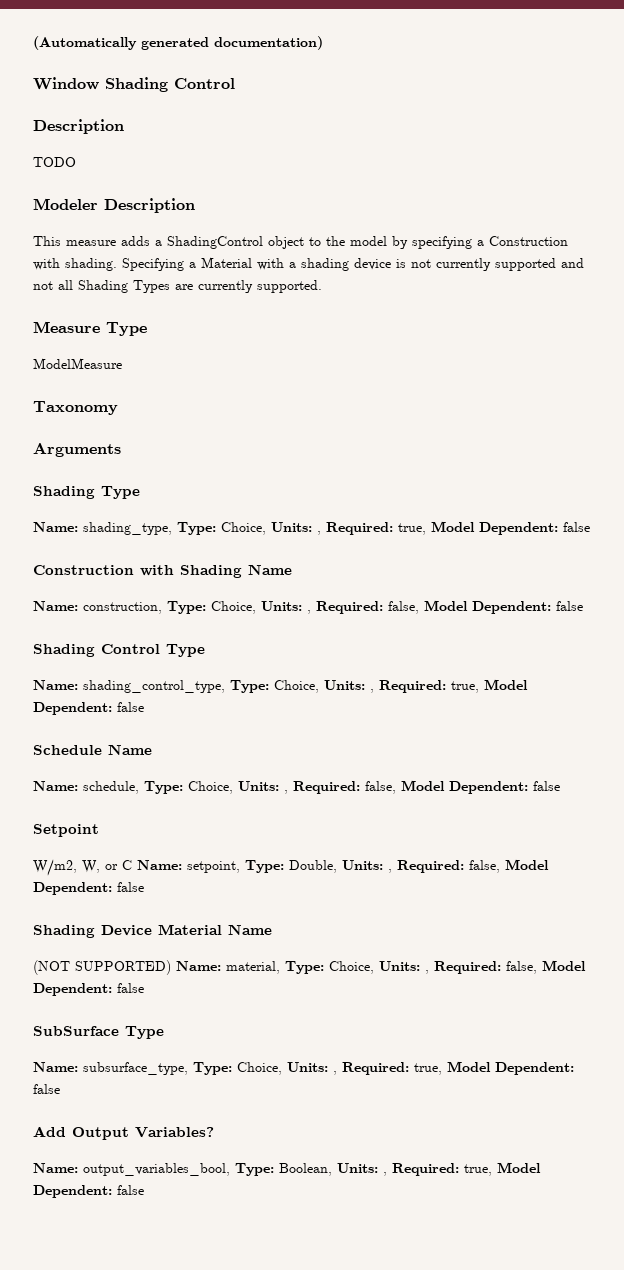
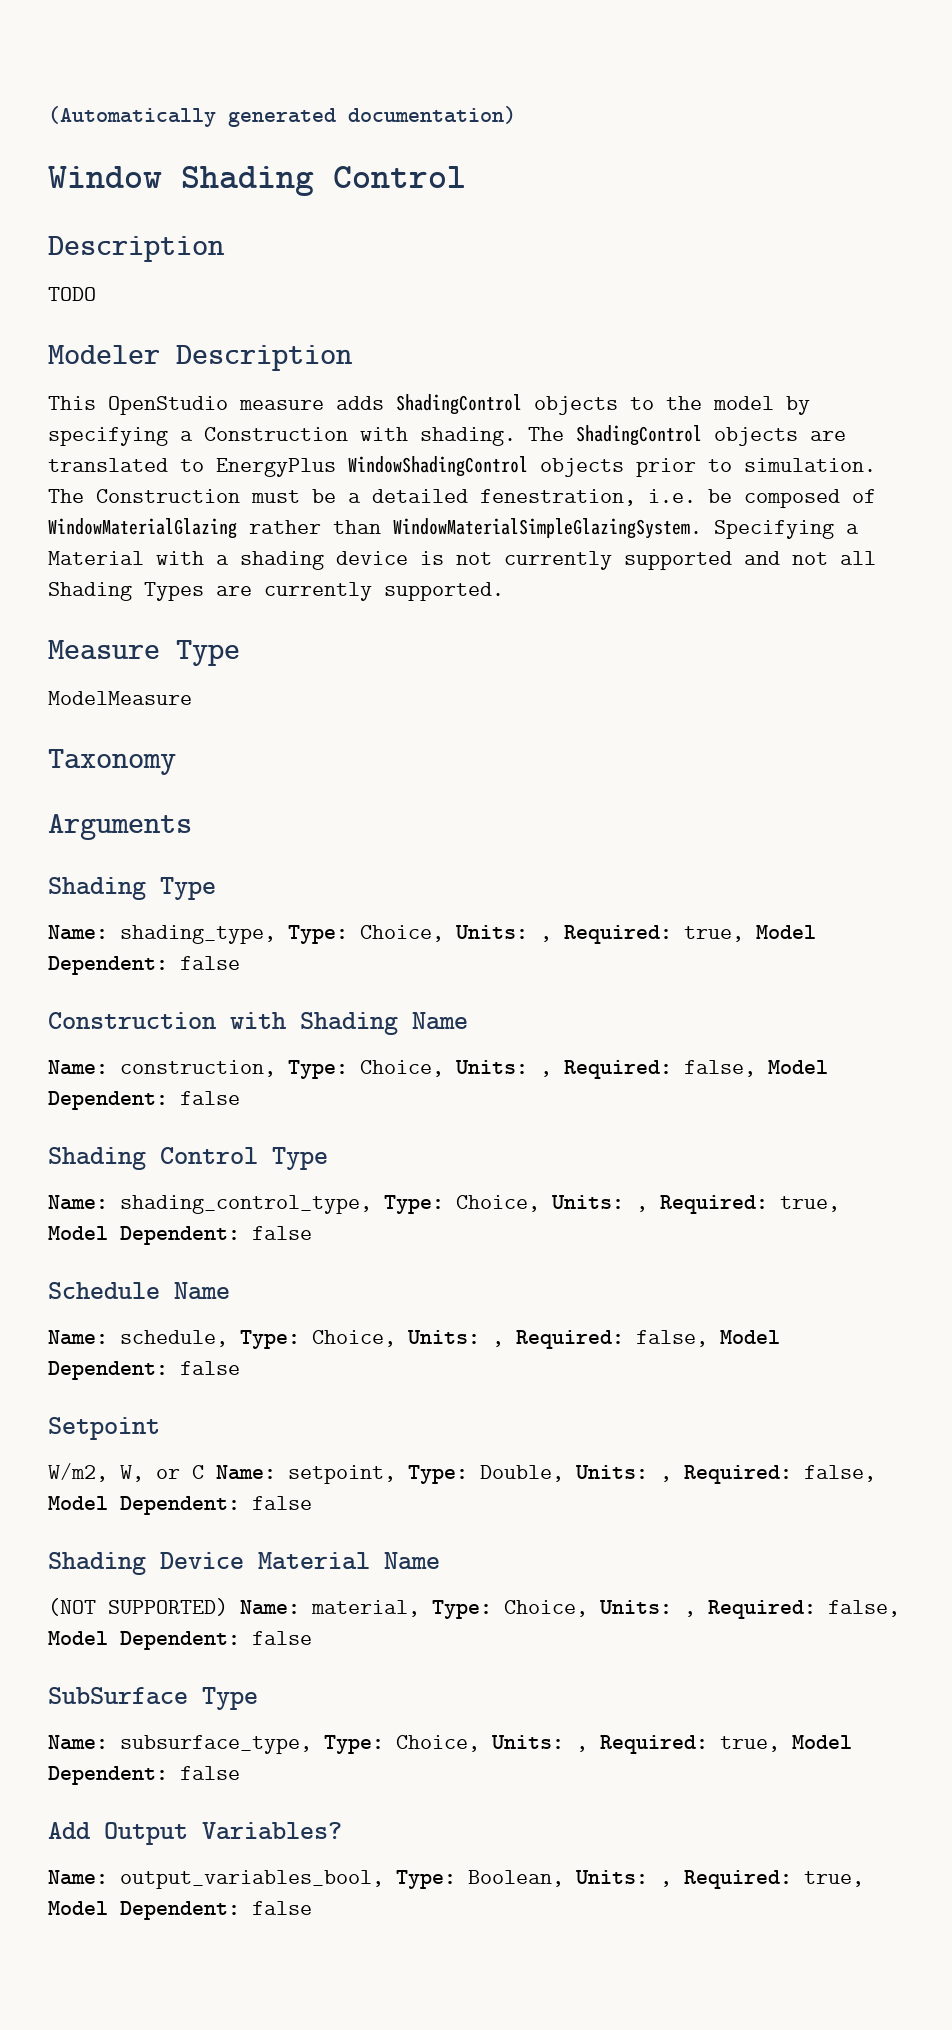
(61, 241) none -> [108,396,228,415] OpenStudio
[155,236,304,249] a ShadingControl object -> [396,394,618,415] ShadingControl objects
(117, 264) none -> [528,425,846,446] [48,456,876,477] [48,489,876,508] [48,518,702,539] The ShadingControl objects are translated to EnergyPlus WindowShadingControl objects prior to simulation. The Construction must be a detailed fenestration, i.e. be composed of WindowMaterialGlazing rather than WindowMaterialSimpleGlazingSystem.

